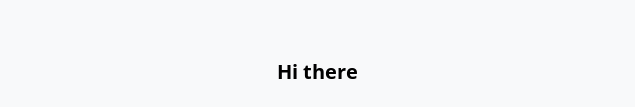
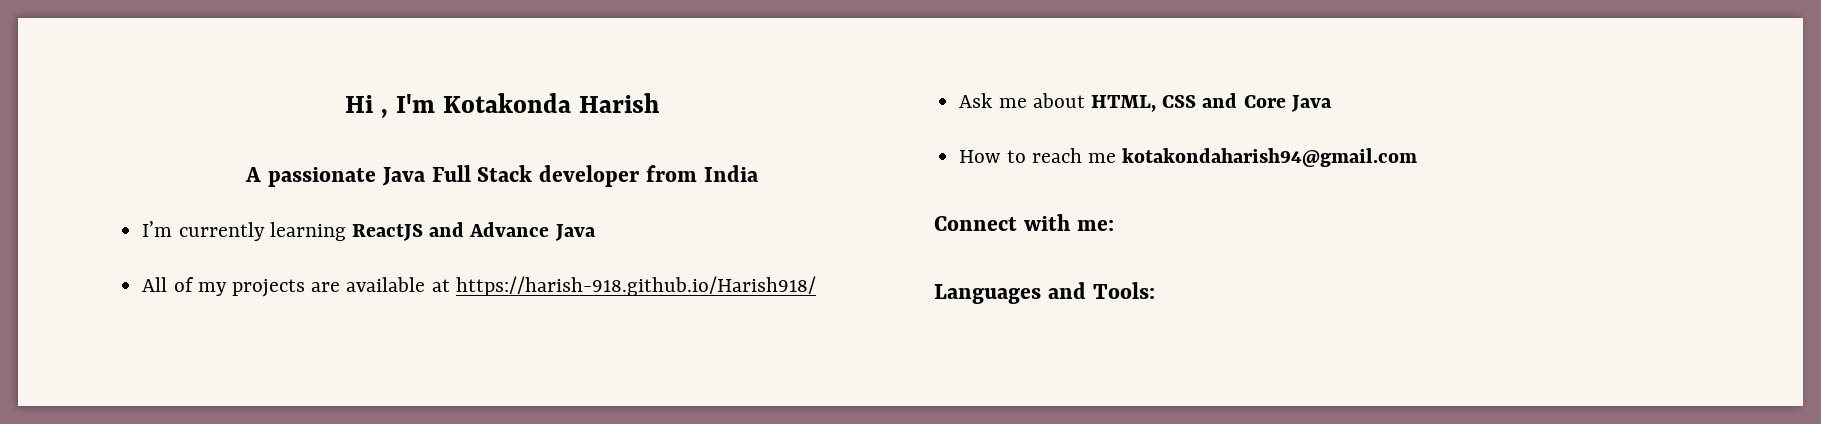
[303,64,359,79] there -> [381,93,660,119] [245,165,759,187] [142,221,596,241] [142,276,816,297] [959,93,1332,112] [959,148,1418,167] [934,214,1114,231] [934,282,1155,304] , I'm Kotakonda Harish // A passionate Java Full Stack developer from India // I’m currently learning ReactJS and Advance Java // All of my projects are available at https://harish-918.github.io/Harish918/ // Ask me about HTML, CSS and Core Java // How to reach me kotakondaharish94@gmail.com // Connect with me: // Languages and Tools:

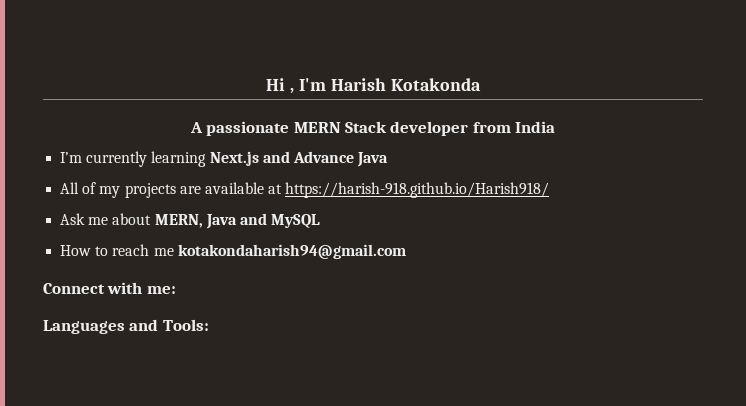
(435, 103) none -> [330,78,386,91] Harish
[578,93,660,113] Harish -> (481, 84) none
[381,165,471,186] Java Full -> [293,122,341,133] MERN
[351,224,423,241] ReactJS -> [209,151,259,166] Next.js
[1090,93,1332,112] HTML, CSS and Core Java -> [154,213,321,229] MERN, Java and MySQL

